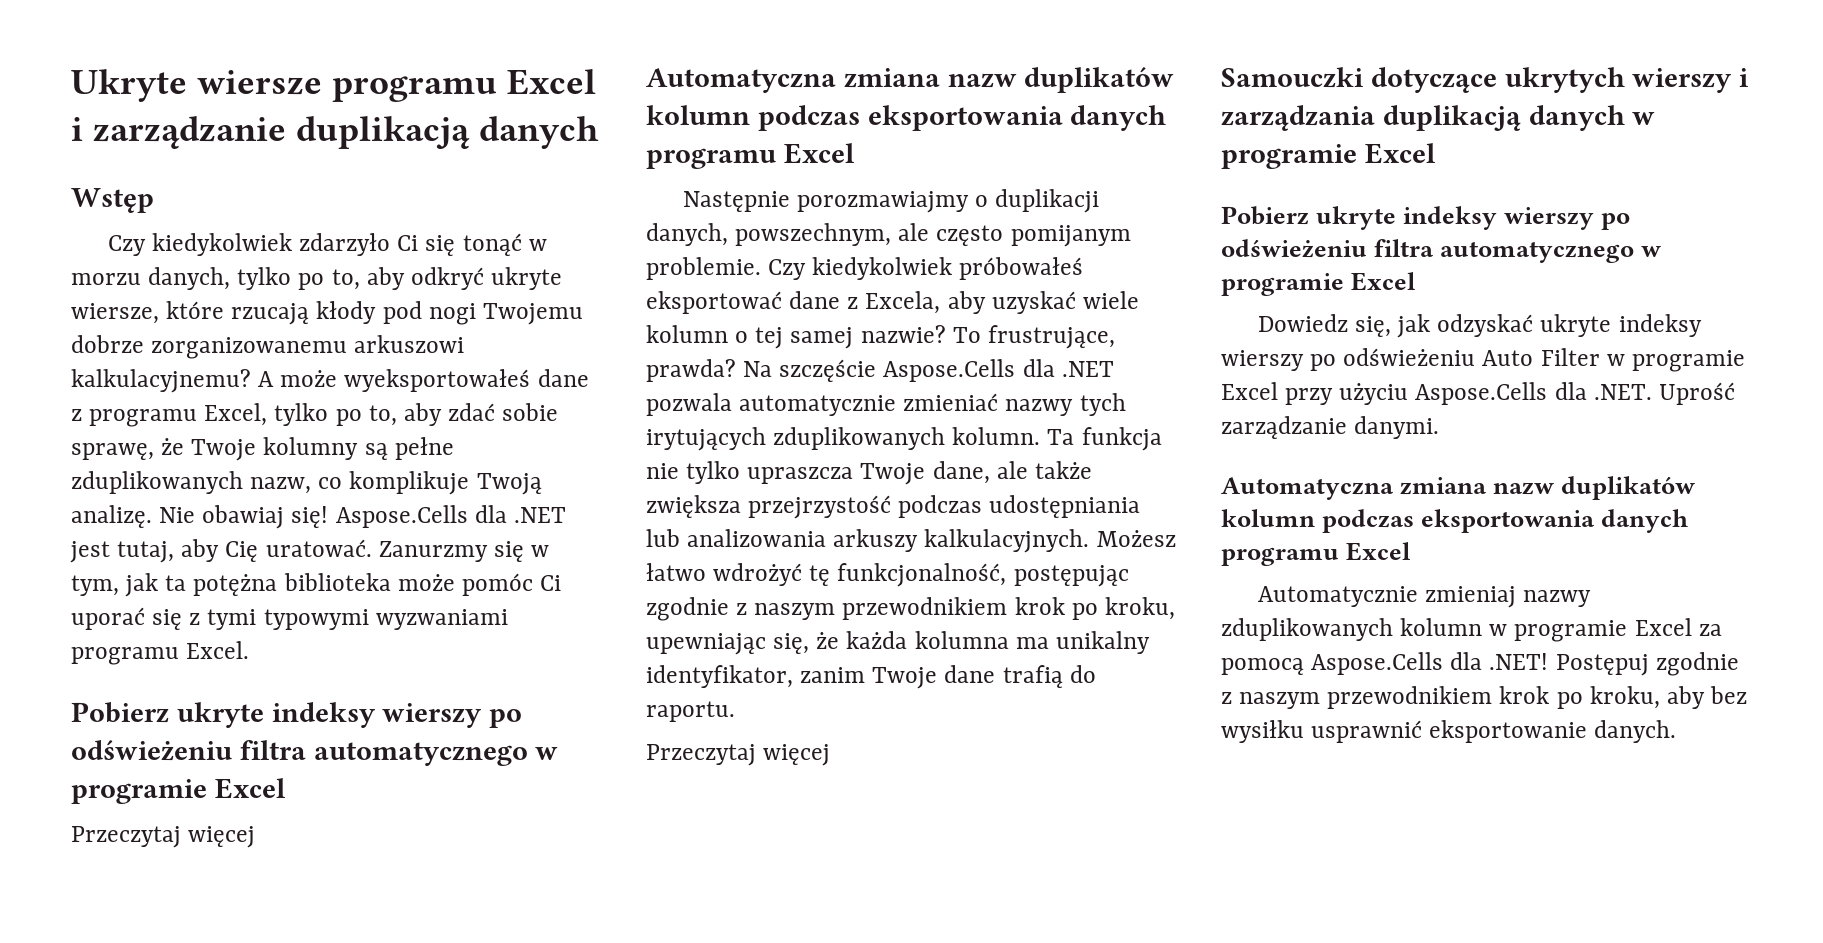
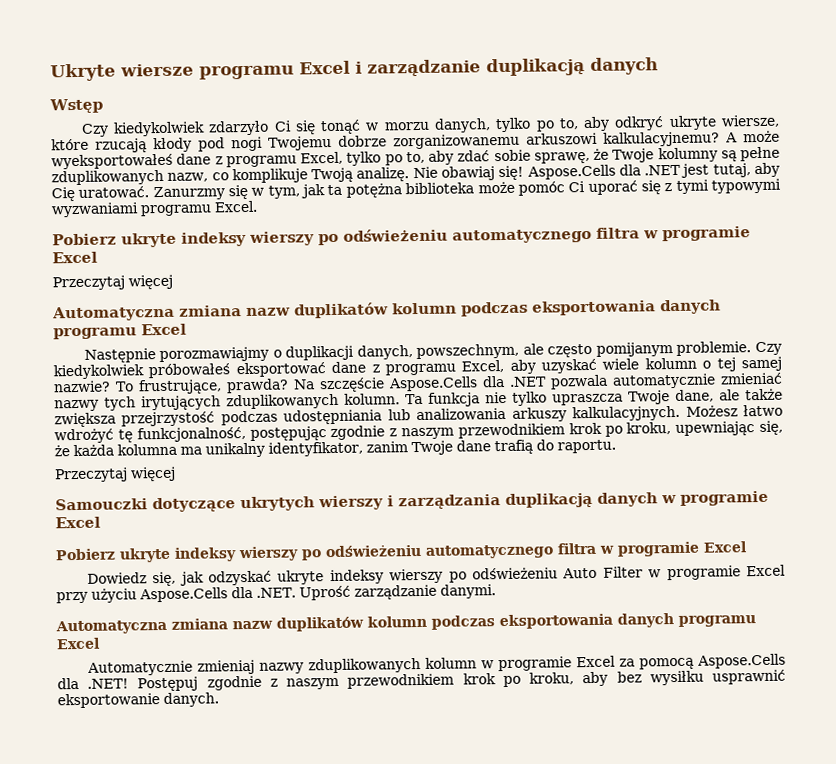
[239,740,528,766] filtra automatycznego -> [452,227,640,244] automatycznego filtra
[865,291,941,314] Excela, -> [384,359,505,376] programu Excel,
[1374,239,1635,263] filtra automatycznego -> [425,542,597,559] automatycznego filtra

